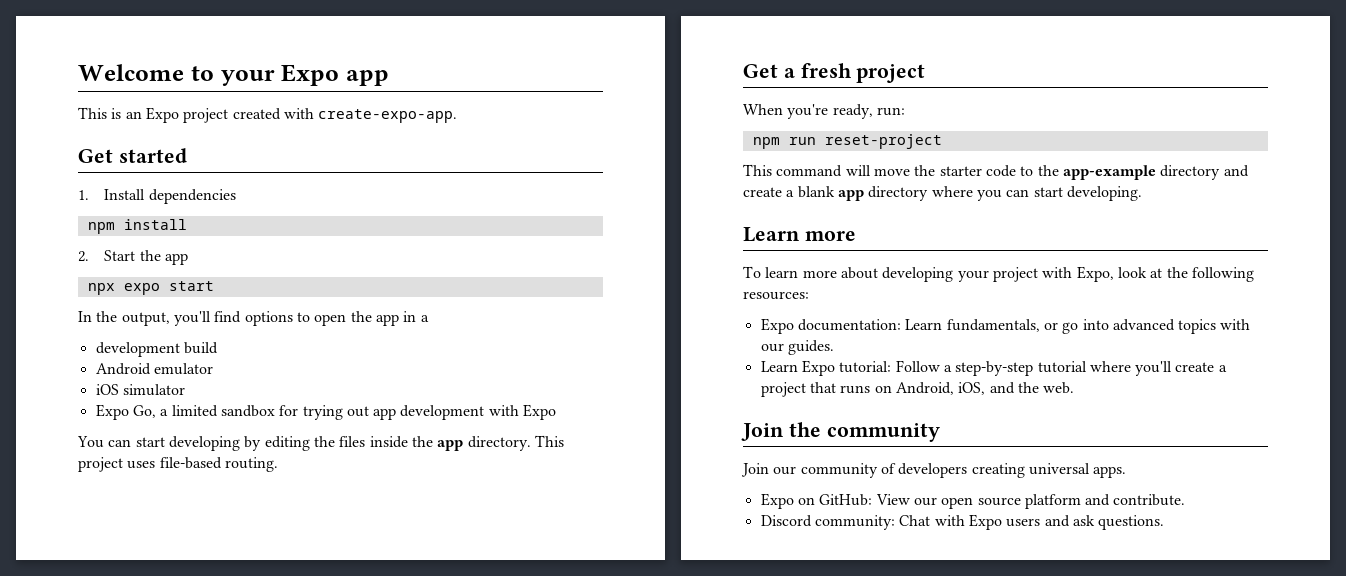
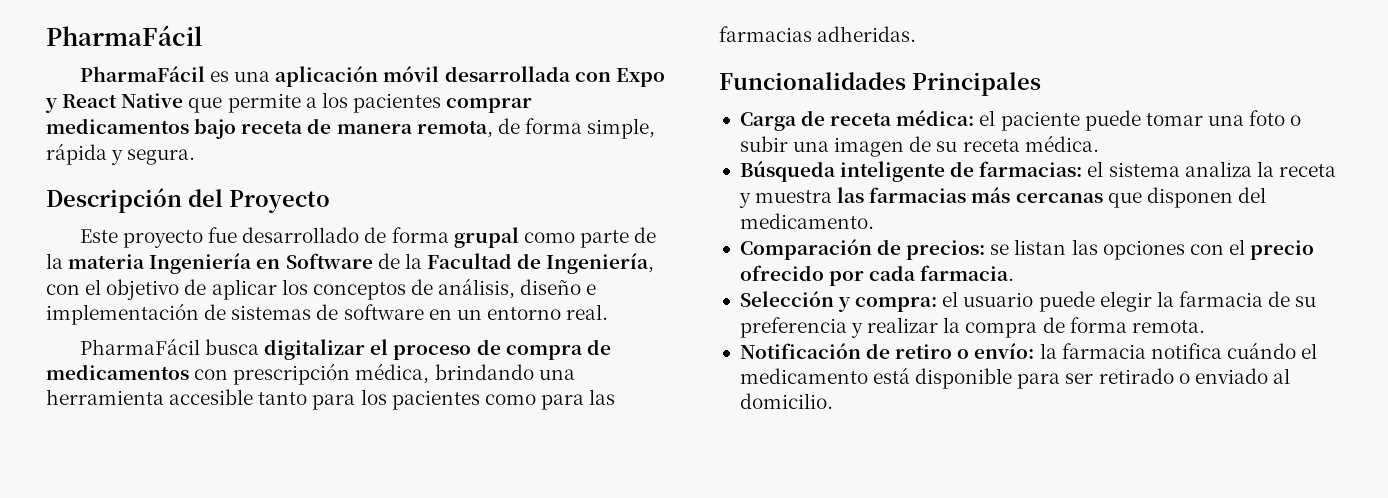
[78,64,389,86] [78,107,458,123] [78,148,187,163] [78,189,236,204] [87,219,187,234] [78,250,189,265] [87,281,214,295] [78,311,429,326] [95,342,218,357] [95,363,213,375] [95,384,185,396] [95,404,557,420] [77,435,564,451] [78,457,278,472] [743,63,926,83] [743,104,905,119] [752,134,942,149] [743,164,1249,180] [743,186,1142,201] [743,227,856,242] [743,266,1254,282] [743,291,809,300] [760,318,1251,334] [760,340,834,355] [760,360,1227,376] [760,382,1075,397] [741,422,940,442] [741,463,1127,478] [760,493,1186,509] [760,514,1165,530] Welcome to your Expo app // This is an Expo project created with create-expo-app. // Get started // 1. Install dependencies // npm install // 2. Start the app // npx expo start // In the output, you'll find options to open the app in a // development build // Android emulator // iOS simulator // Expo Go, a limited sandbox for trying out app development with Expo // You can start developing by editing the files inside the app directory. This project uses file-based routing. // Get a fresh project // When you're ready, run: // npm run reset-project // This command will move the starter code to the app-example directory and create a blank app directory where you can start developing. // Learn more // To learn more about developing your project with Expo, look at the following resources: // Expo documentation: Learn fundamentals, or go into advanced topics with our guides. // Learn Expo tutorial: Follow a step-by-step tutorial where you'll create a project that runs on Android, iOS, and the web. // Join the community // Join our community of developers creating universal apps. // Expo on GitHub: View our open source platform and contribute. // Discord community: Chat with Expo users and ask questions. -> [46,25,203,46] [79,66,665,87] [45,92,533,113] [46,118,656,139] [46,143,196,165] [46,188,330,213] [79,227,657,248] [46,253,655,274] [46,278,597,300] [46,303,609,325] [79,338,611,360] [46,363,575,385] [46,389,616,410] [719,26,917,42] [719,72,1041,96] [739,110,1302,131] [739,135,1099,157] [739,161,1336,182] [738,187,1266,208] [739,213,874,229] [739,239,1315,260] [739,265,1015,286] [739,291,1317,312] [739,317,1205,338] [739,342,1318,359] [739,367,1290,389] [739,393,833,409] PharmaFácil // PharmaFácil es una aplicación móvil desarrollada con Expo y React Native que permite a los pacientes comprar medicamentos bajo receta de manera remota, de forma simple, rápida y segura. // Descripción del Proyecto // Este proyecto fue desarrollado de forma grupal como parte de la materia Ingeniería en Software de la Facultad de Ingeniería, con el objetivo de aplicar los conceptos de análisis, diseño e implementación de sistemas de software en un entorno real. // PharmaFácil busca digitalizar el proceso de compra de medicamentos con prescripción médica, brindando una herramienta accesible tanto para los pacientes como para las farmacias adheridas. // Funcionalidades Principales // Carga de receta médica: el paciente puede tomar una foto o subir una imagen de su receta médica. // Búsqueda inteligente de farmacias: el sistema analiza la receta y muestra las farmacias más cercanas que disponen del medicamento. // Comparación de precios: se listan las opciones con el precio ofrecido por cada farmacia. // Selección y compra: el usuario puede elegir la farmacia de su preferencia y realizar la compra de forma remota. // Notificación de retiro o envío: la farmacia notifica cuándo el medicamento está disponible para ser retirado o enviado al domicilio.

